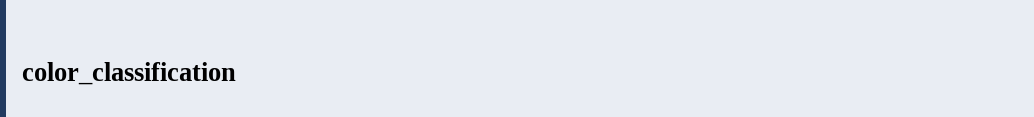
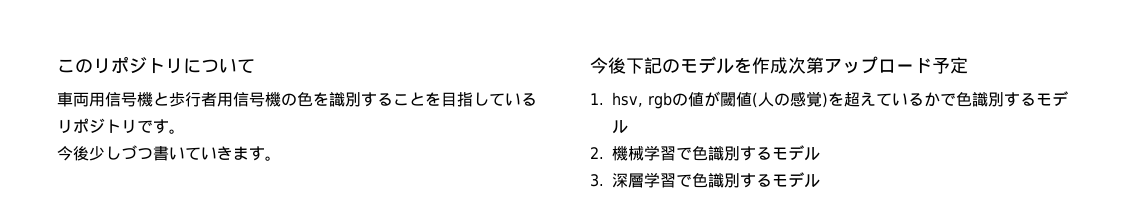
[22,62,236,85] color_classification -> [57,56,255,74] [57,91,537,107] [57,118,185,134] [57,145,281,161] [590,56,968,74] [590,91,1068,109] [612,120,628,134] [590,145,820,161] [590,172,820,188] このリポジトリについて // 車両用信号機と歩行者用信号機の色を識別することを目指しているリポジトリです。 // 今後少しづつ書いていきます。 // 今後下記のモデルを作成次第アップロード予定 // 1. hsv, rgbの値が閾値(人の感覚)を超えているかで色識別するモデル // 2.機械学習で色識別するモデル // 3.深層学習で色識別するモデル

